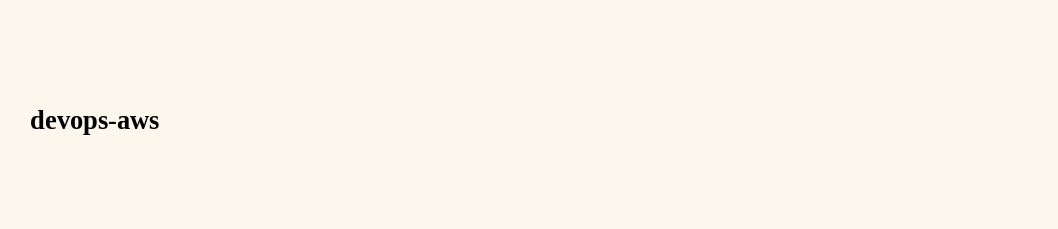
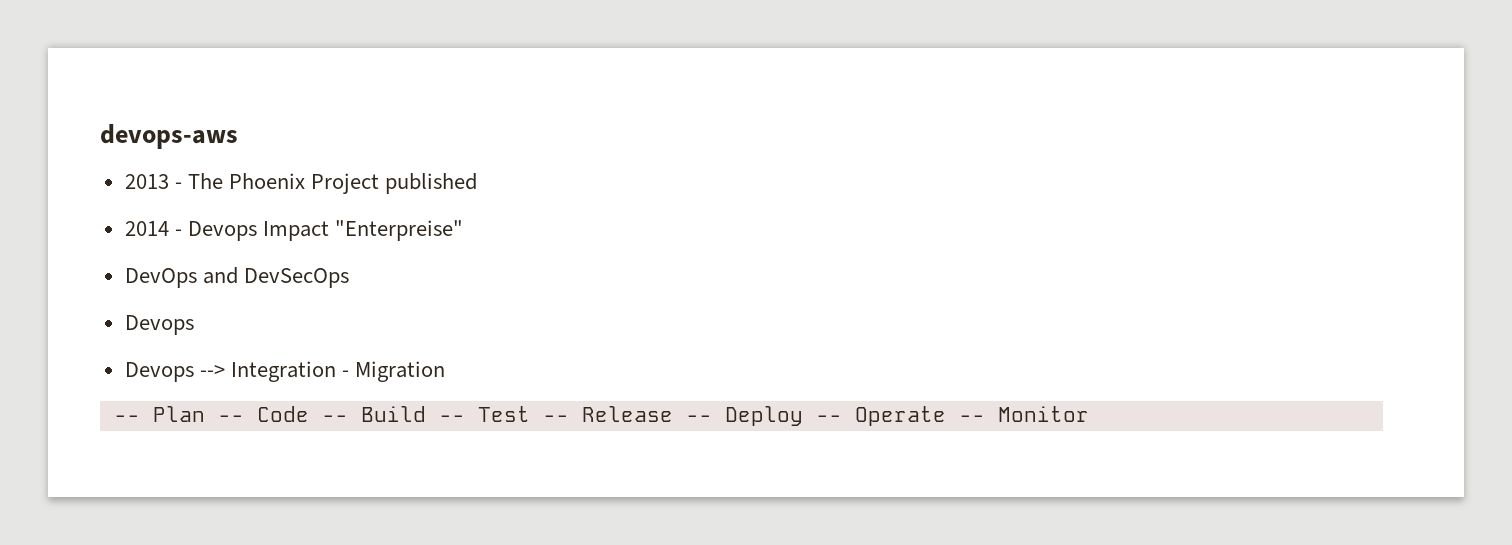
(159, 122) none -> [124,173,478,194] [124,220,464,241] [124,267,349,288] [124,315,194,335] [124,361,446,382] [113,406,1089,426] // 2013 - The Phoenix Project published // 2014 - Devops Impact "Enterpreise" // DevOps and DevSecOps // Devops // Devops --> Integration - Migration // -- Plan -- Code -- Build -- Test -- Release -- Deploy -- Operate -- Monitor

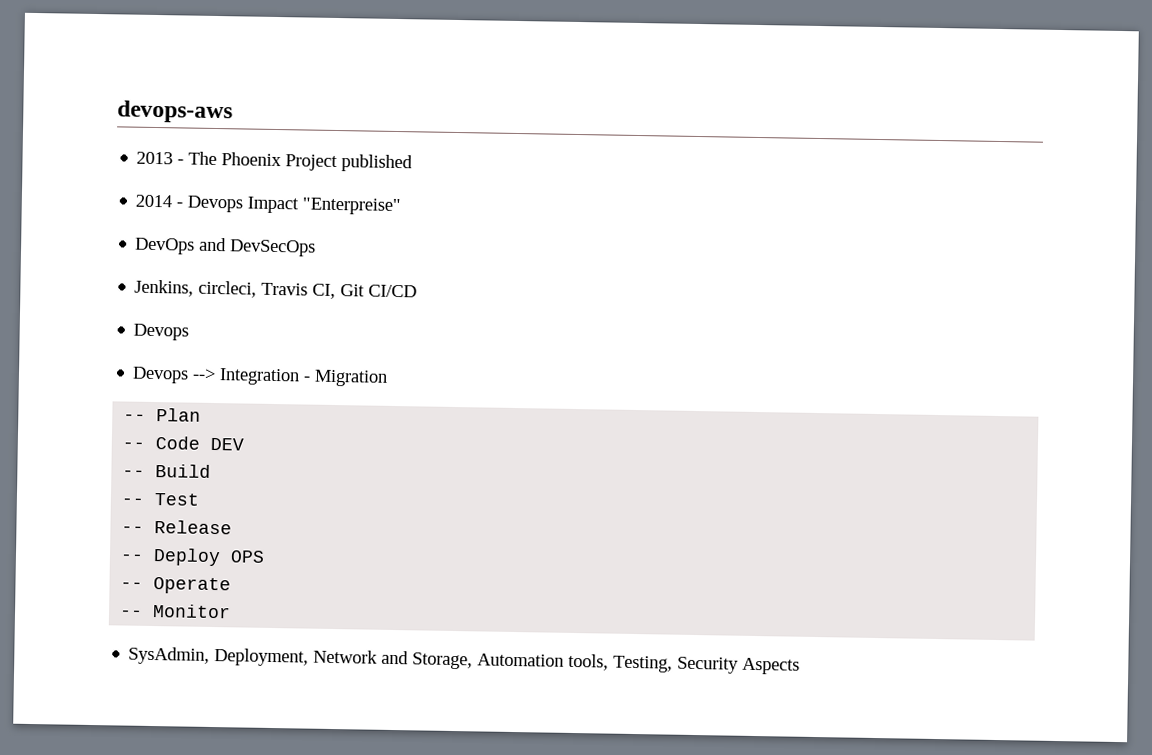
(349, 278) none -> [134,279,418,300] // Jenkins, circleci, Travis CI, Git CI/CD
(205, 414) none -> (202, 415) //
(309, 414) none -> [210,437,245,451] DEV //
(426, 414) none -> (212, 471) //
(530, 414) none -> (201, 499) //
(673, 414) none -> (233, 527) //
(803, 416) none -> [230,550,266,563] OPS //
(946, 416) none -> (232, 586) //
(1089, 414) none -> [128,646,801,675] // SysAdmin, Deployment, Network and Storage, Automation tools, Testing, Security Aspects

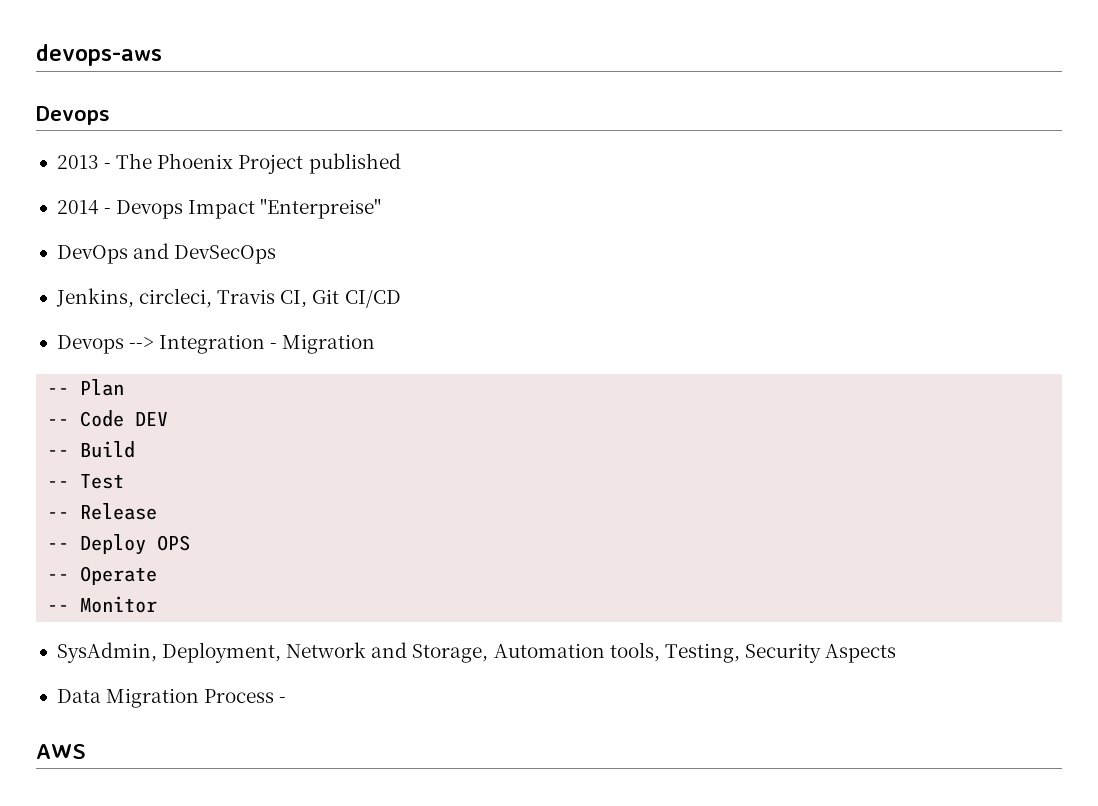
(233, 112) none -> [36,106,110,125] // Devops
[132,366,190,384] // Devops -> (124, 344) none
(801, 666) none -> [56,688,287,708] [36,744,86,759] // Data Migration Process - // AWS

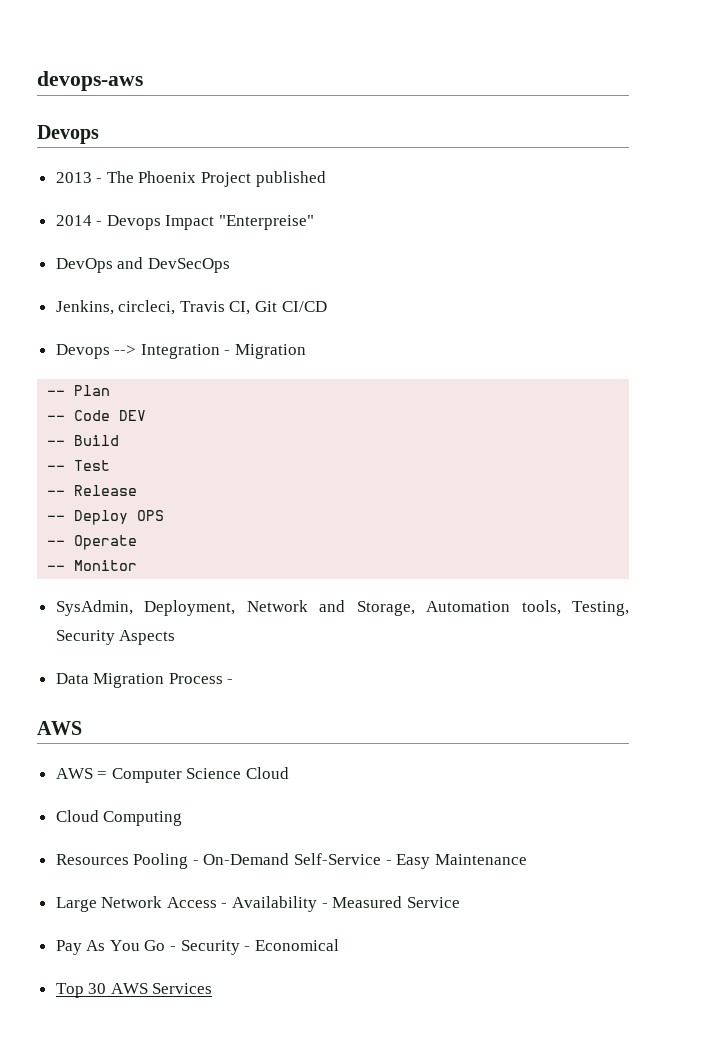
(86, 751) none -> [55,767,290,783] [55,810,183,826] [55,853,527,869] [55,896,460,912] [55,939,339,955] [55,983,213,998] // AWS = Computer Science Cloud // Cloud Computing // Resources Pooling - On-Demand Self-Service - Easy Maintenance // Large Network Access - Availability - Measured Service // Pay As You Go - Security - Economical // Top 30 AWS Services

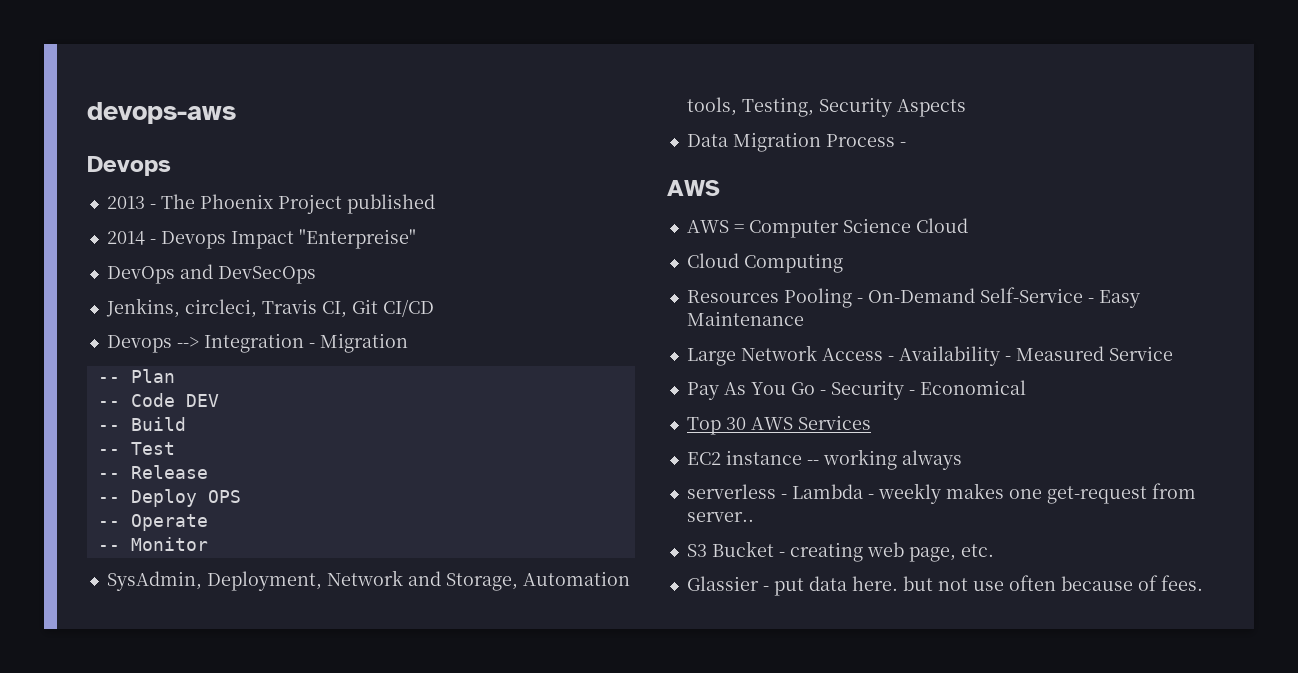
(213, 988) none -> [686,449,962,470] [686,483,1196,504] [686,512,754,522] [686,541,994,562] [686,575,1203,596] // EC2 instance -- working always // serverless - Lambda - weekly makes one get-request from server.. // S3 Bucket - creating web page, etc. // Glassier - put data here. but not use often because of fees.

